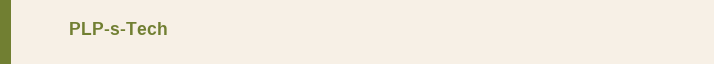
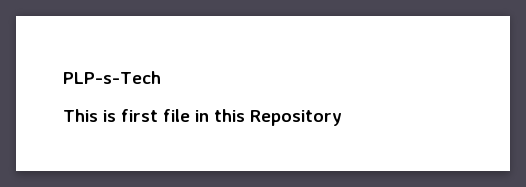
(168, 28) none -> [63,109,342,126] // This is first file in this Repository

